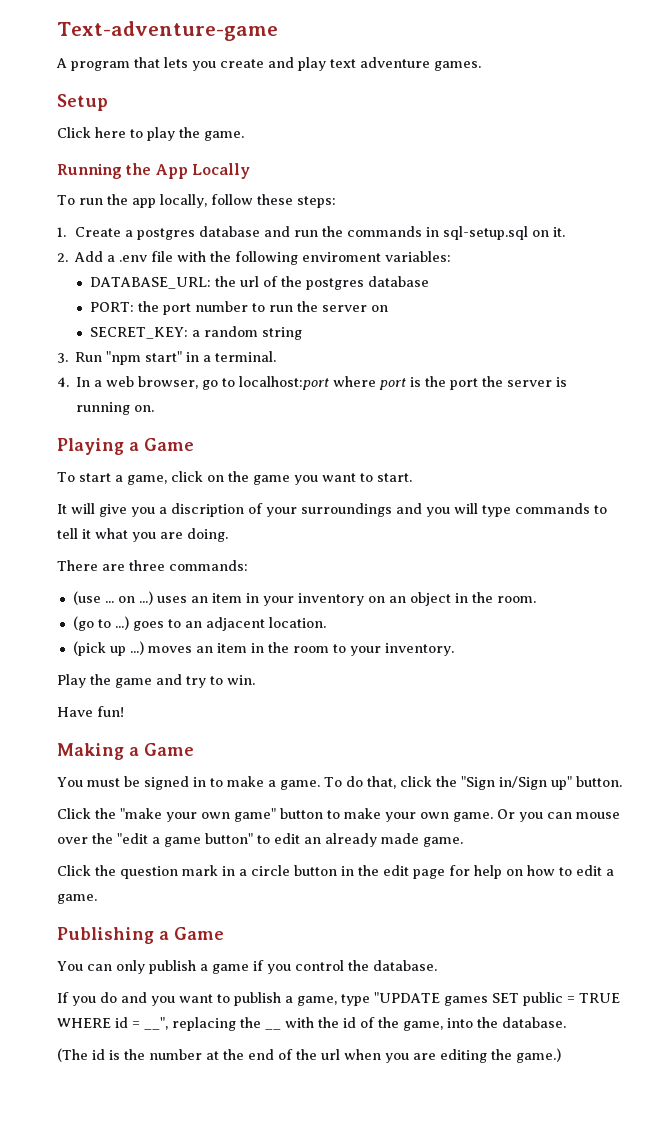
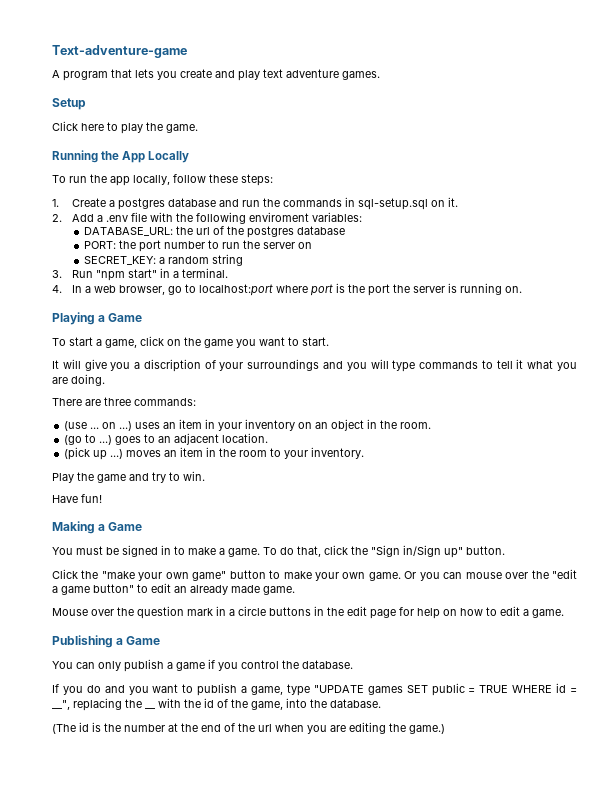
[57,865,91,876] Click -> [52,608,114,616] Mouse over
[294,865,337,876] button -> [269,607,311,616] buttons

